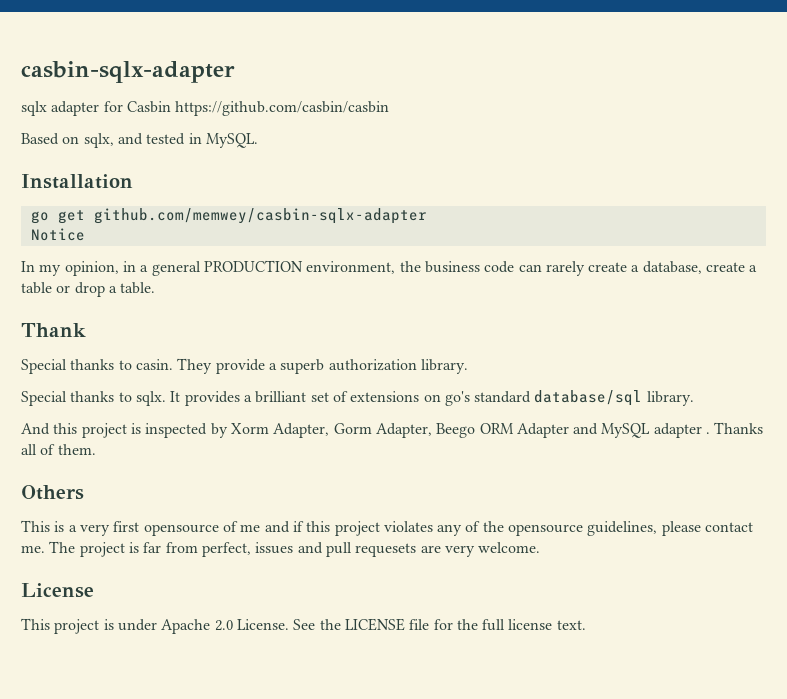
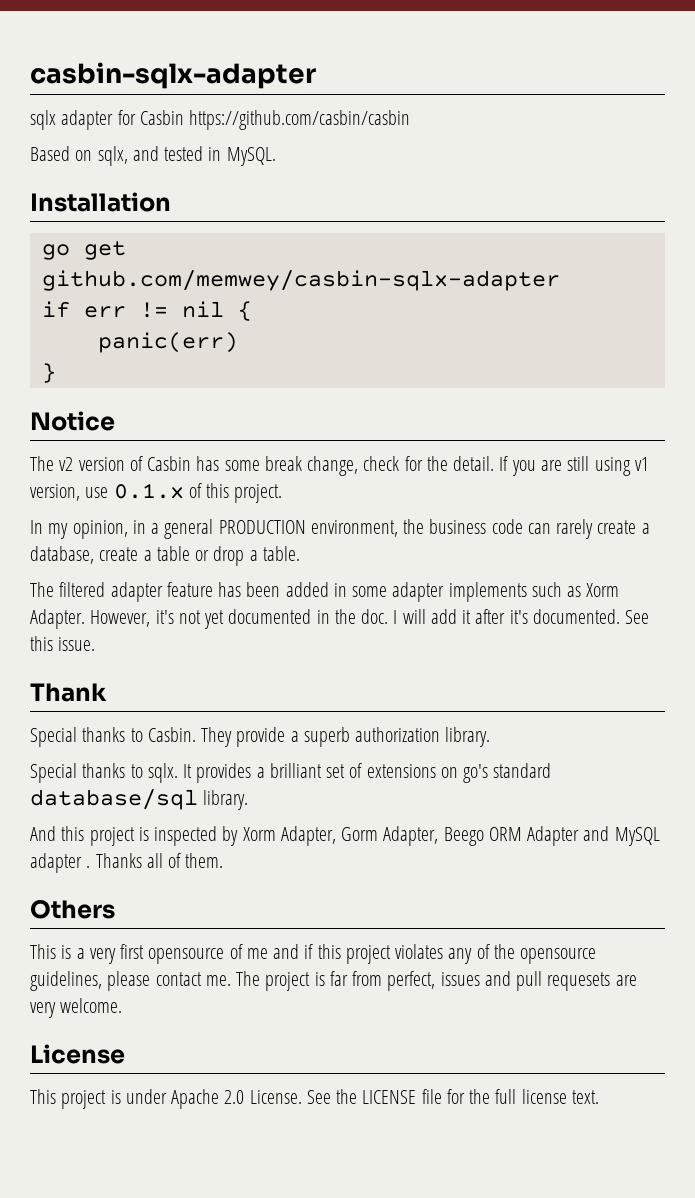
[30,228,85,241] Notice -> [41,301,252,321] [97,332,238,353] [41,363,56,383] [30,411,115,431] [30,456,649,476] [30,483,283,503] if err != nil { // panic(err) // } // Notice // The v2 version of Casbin has some break change, check for the detail. If you are still using v1 version, use 0.1.x of this project.
(156, 288) none -> [30,582,620,602] [30,609,650,629] [30,636,96,651] // The filtered adapter feature has been added in some adapter implements such as Xorm Adapter. However, it's not yet documented in the doc. I will add it after it's documented. See this issue.
[135,359,173,370] casin. -> [147,727,196,742] Casbin.

